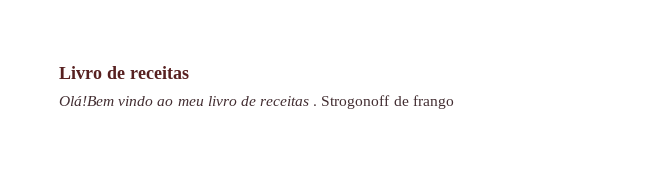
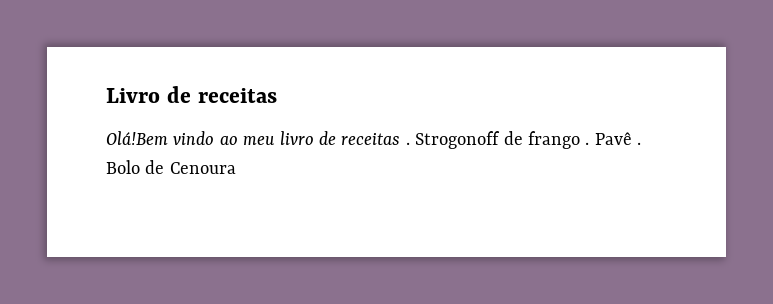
(454, 102) none -> [585,132,642,145] [106,160,236,174] . Pavê . Bolo de Cenoura

